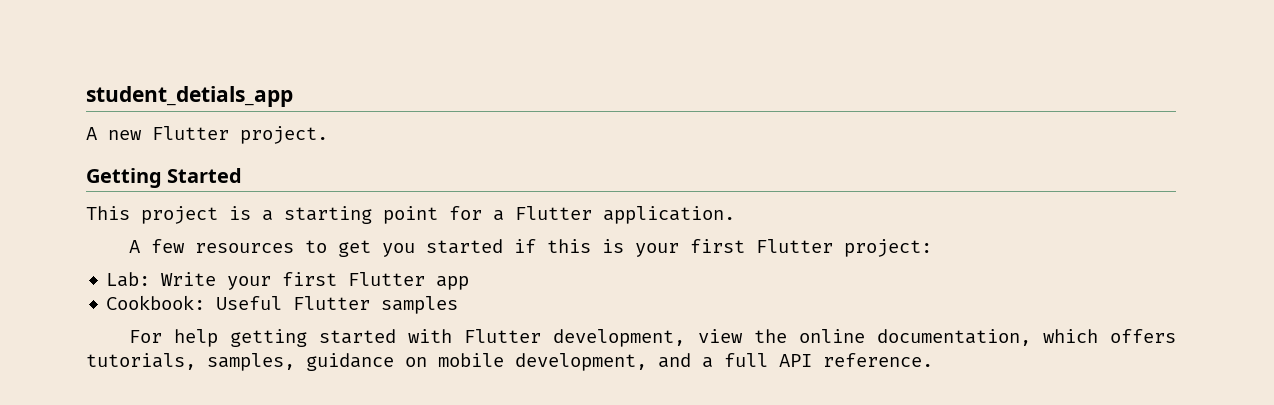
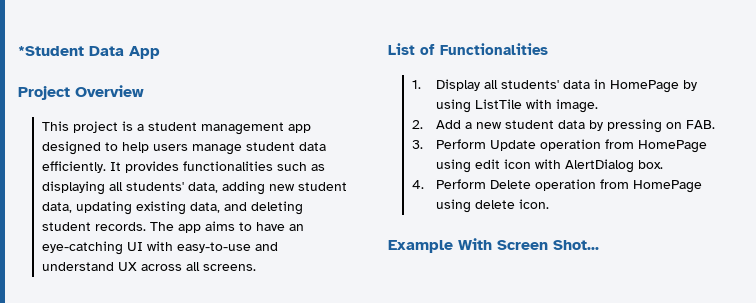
[86,86,293,107] [86,126,328,144] [86,168,243,188] [86,206,735,224] [128,239,932,257] [106,272,470,290] [106,295,459,314] [128,329,1177,347] [86,353,933,371] student_detials_app // A new Flutter project. // Getting Started // This project is a starting point for a Flutter application. // A few resources to get you started if this is your first Flutter project: // Lab: Write your first Flutter app // Cookbook: Useful Flutter samples // For help getting started with Flutter development, view the online documentation, which offers tutorials, samples, guidance on mobile development, and a full API reference. -> [18,46,160,59] [18,85,144,100] [41,121,311,135] [41,141,326,155] [41,161,325,173] [41,181,347,195] [41,201,303,215] [41,221,304,233] [41,241,278,255] [41,262,256,271] [388,43,548,55] [411,79,697,93] [435,99,598,113] [411,119,715,133] [411,139,707,153] [435,159,663,173] [411,179,702,193] [435,199,549,213] [388,238,599,253] *Student Data App // Project Overview // This project is a student management app designed to help users manage student data efficiently. It provides functionalities such as displaying all students' data, adding new student data, updating existing data, and deleting student records. The app aims to have an eye-catching UI with easy-to-use and understand UX across all screens. // List of Functionalities // 1. Display all students' data in HomePage by using ListTile with image. // 2. Add a new student data by pressing on FAB. // 3. Perform Update operation from HomePage using edit icon with AlertDialog box. // 4. Perform Delete operation from HomePage using delete icon. // Example With Screen Shot...

